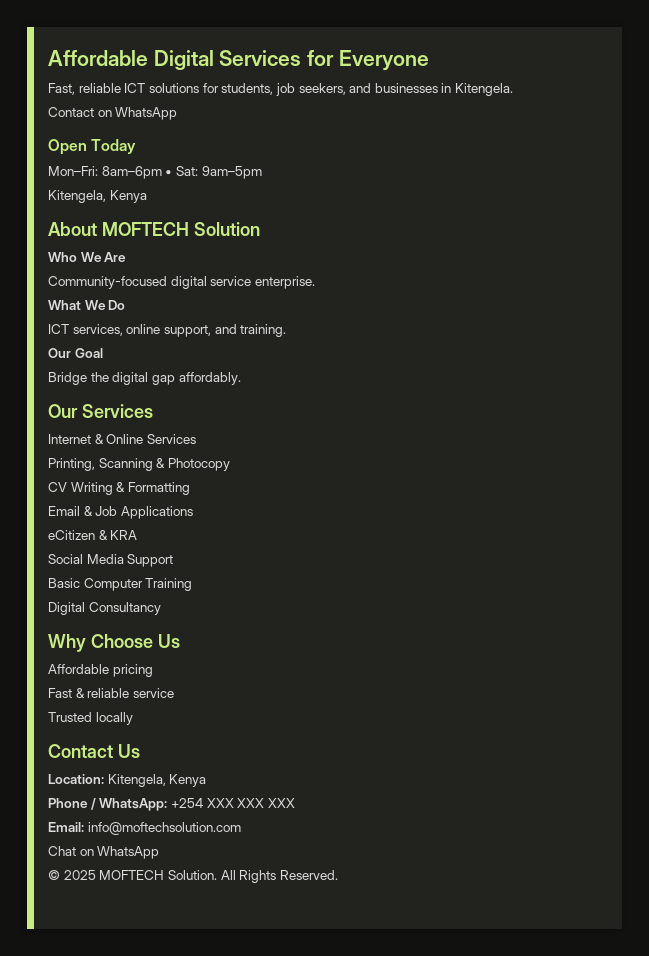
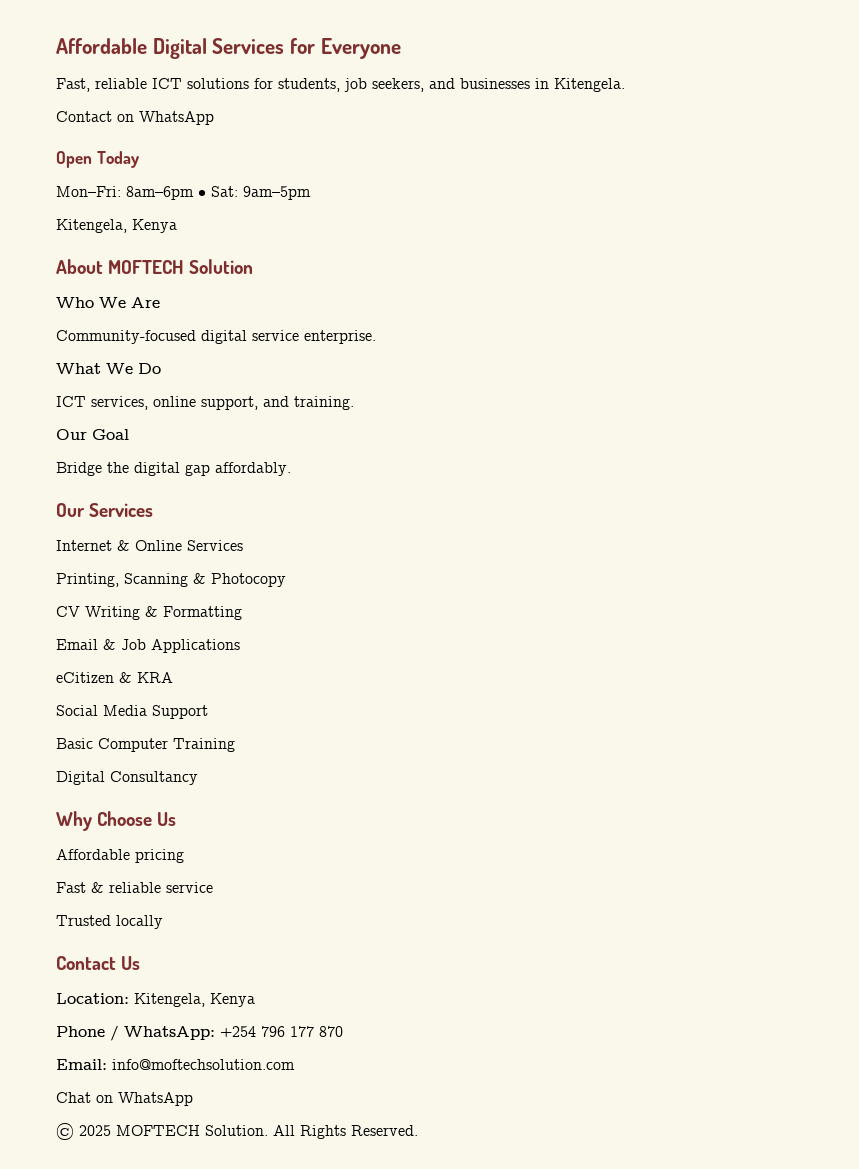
[206,798,295,808] XXX XXX XXX -> [261,1026,343,1037] 796 177 870

